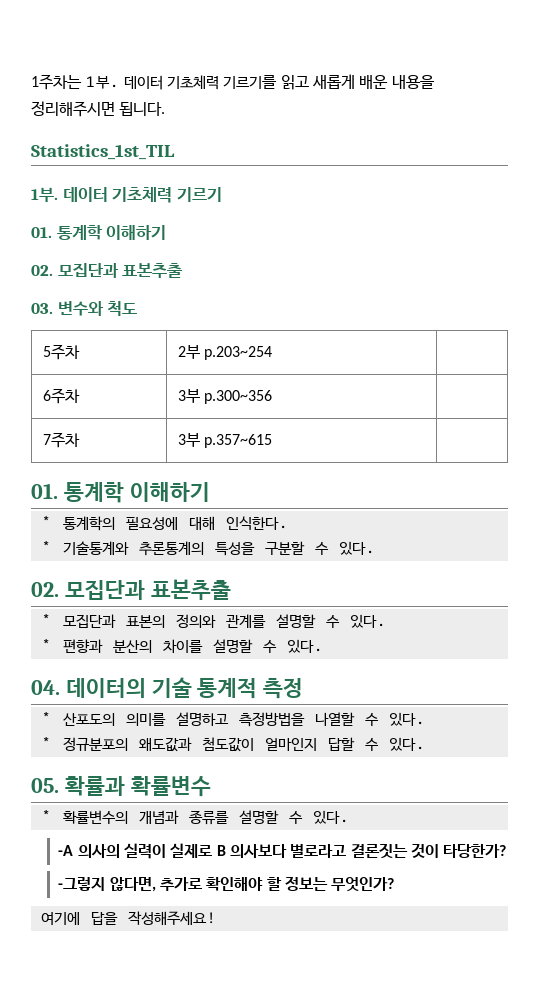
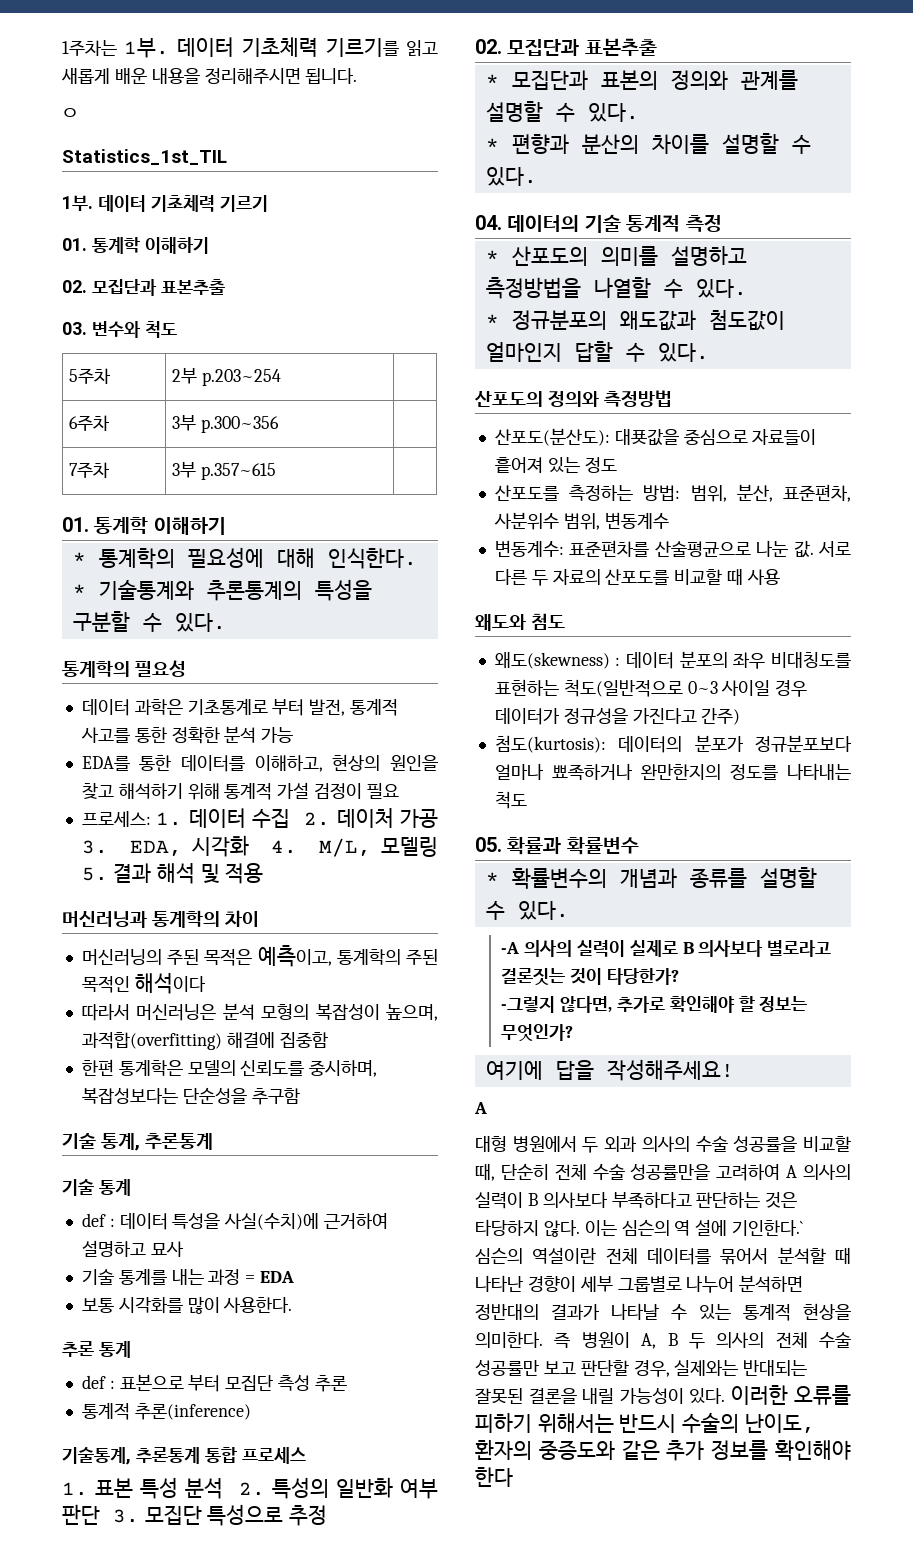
(166, 109) none -> [62,108,78,118] // ㅇ
(376, 548) none -> [62,660,187,678] [81,698,399,716] [80,726,294,744] [81,754,438,772] [81,782,399,800] [81,808,438,828] [81,835,438,857] [81,863,264,884] [62,910,260,928] [81,945,438,967] [81,973,206,994] [81,1003,438,1021] [81,1032,328,1050] [81,1059,378,1077] [81,1087,300,1105] [62,1133,214,1151] [62,1179,131,1196] [81,1213,389,1230] [81,1240,184,1257] [81,1268,295,1285] [81,1296,293,1314] [62,1341,131,1358] [81,1374,347,1392] [81,1402,251,1420] [62,1447,306,1465] [62,1477,438,1499] [62,1504,328,1526] // 통계학의 필요성 // 데이터 과학은 기초통계로 부터 발전, 통계적 사고를 통한 정확한 분석 가능 // EDA를 통한 데이터를 이해하고, 현상의 원인을 찾고 해석하기 위해 통계적 가설 검정이 필요 // 프로세스: 1. 데이터 수집 2. 데이처 가공 3. EDA, 시각화 4. M/L, 모델링 5. 결과 해석 및 적용 // 머신러닝과 통계학의 차이 // 머신러닝의 주된 목적은 예측이고, 통계학의 주된 목적인 해석이다 // 따라서 머신러닝은 분석 모형의 복잡성이 높으며, 과적합(overfitting) 해결에 집중함 // 한편 통계학은 모델의 신뢰도를 중시하며, 복잡성보다는 단순성을 추구함 // 기술 통계, 추론통계 // 기술 통계 // def : 데이터 특성을 사실(수치)에 근거하여 설명하고 묘사 // 기술 통계를 내는 과정 = EDA // 보통 시각화를 많이 사용한다. // 추론 통계 // def : 표본으로 부터 모집단 측성 추론 // 통계적 추론(inference) // 기술통계, 추론통계 통합 프로세스 // 1. 표본 특성 분석 2. 특성의 일반화 여부 판단 3. 모집단 특성으로 추정
(426, 744) none -> [474,390,673,407] [494,428,817,446] [494,457,617,473] [494,484,851,502] [493,512,669,530] [494,540,851,558] [494,568,780,586] [475,613,566,631] [494,651,851,669] [494,679,808,697] [494,708,741,725] [494,735,852,753] [494,763,851,781] [494,791,527,809] // 산포도의 정의와 측정방법 // 산포도(분산도): 대푯값을 중심으로 자료들이 흩어져 있는 정도 // 산포도를 측정하는 방법: 범위, 분산, 표준편차, 사분위수 범위, 변동계수 // 변동계수: 표준편차를 산술평균으로 나눈 값. 서로 다른 두 자료의 산포도를 비교할 때 사용 // 왜도와 첨도 // 왜도(skewness) : 데이터 분포의 좌우 비대칭도를 표현하는 척도(일반적으로 0~3 사이일 경우 데이터가 정규성을 가진다고 간주) // 첨도(kurtosis): 데이터의 분포가 정규분포보다 얼마나 뾰족하거나 완만한지의 정도를 나타내는 척도
(217, 918) none -> [474,1102,487,1114] [475,1136,851,1153] [475,1163,851,1181] [475,1192,798,1209] [475,1219,804,1237] [475,1247,851,1265] [475,1275,804,1293] [475,1303,851,1321] [475,1332,851,1349] [475,1360,808,1377] [475,1385,851,1405] [475,1412,815,1434] [475,1439,851,1461] [475,1467,513,1487] // A // 대형 병원에서 두 외과 의사의 수술 성공률을 비교할 때, 단순히 전체 수술 성공률만을 고려하여 A 의사의 실력이 B 의사보다 부족하다고 판단하는 것은 타당하지 않다. 이는 심슨의 역 설에 기인한다.` 심슨의 역설이란 전체 데이터를 묶어서 분석할 때 나타난 경향이 세부 그룹별로 나누어 분석하면 정반대의 결과가 나타날 수 있는 통계적 현상을 의미한다. 즉 병원이 A, B 두 의사의 전체 수술 성공률만 보고 판단할 경우, 실제와는 반대되는 잘못된 결론을 내릴 가능성이 있다. 이러한 오류를 피하기 위해서는 반드시 수술의 난이도, 환자의 중증도와 같은 추가 정보를 확인해야 한다

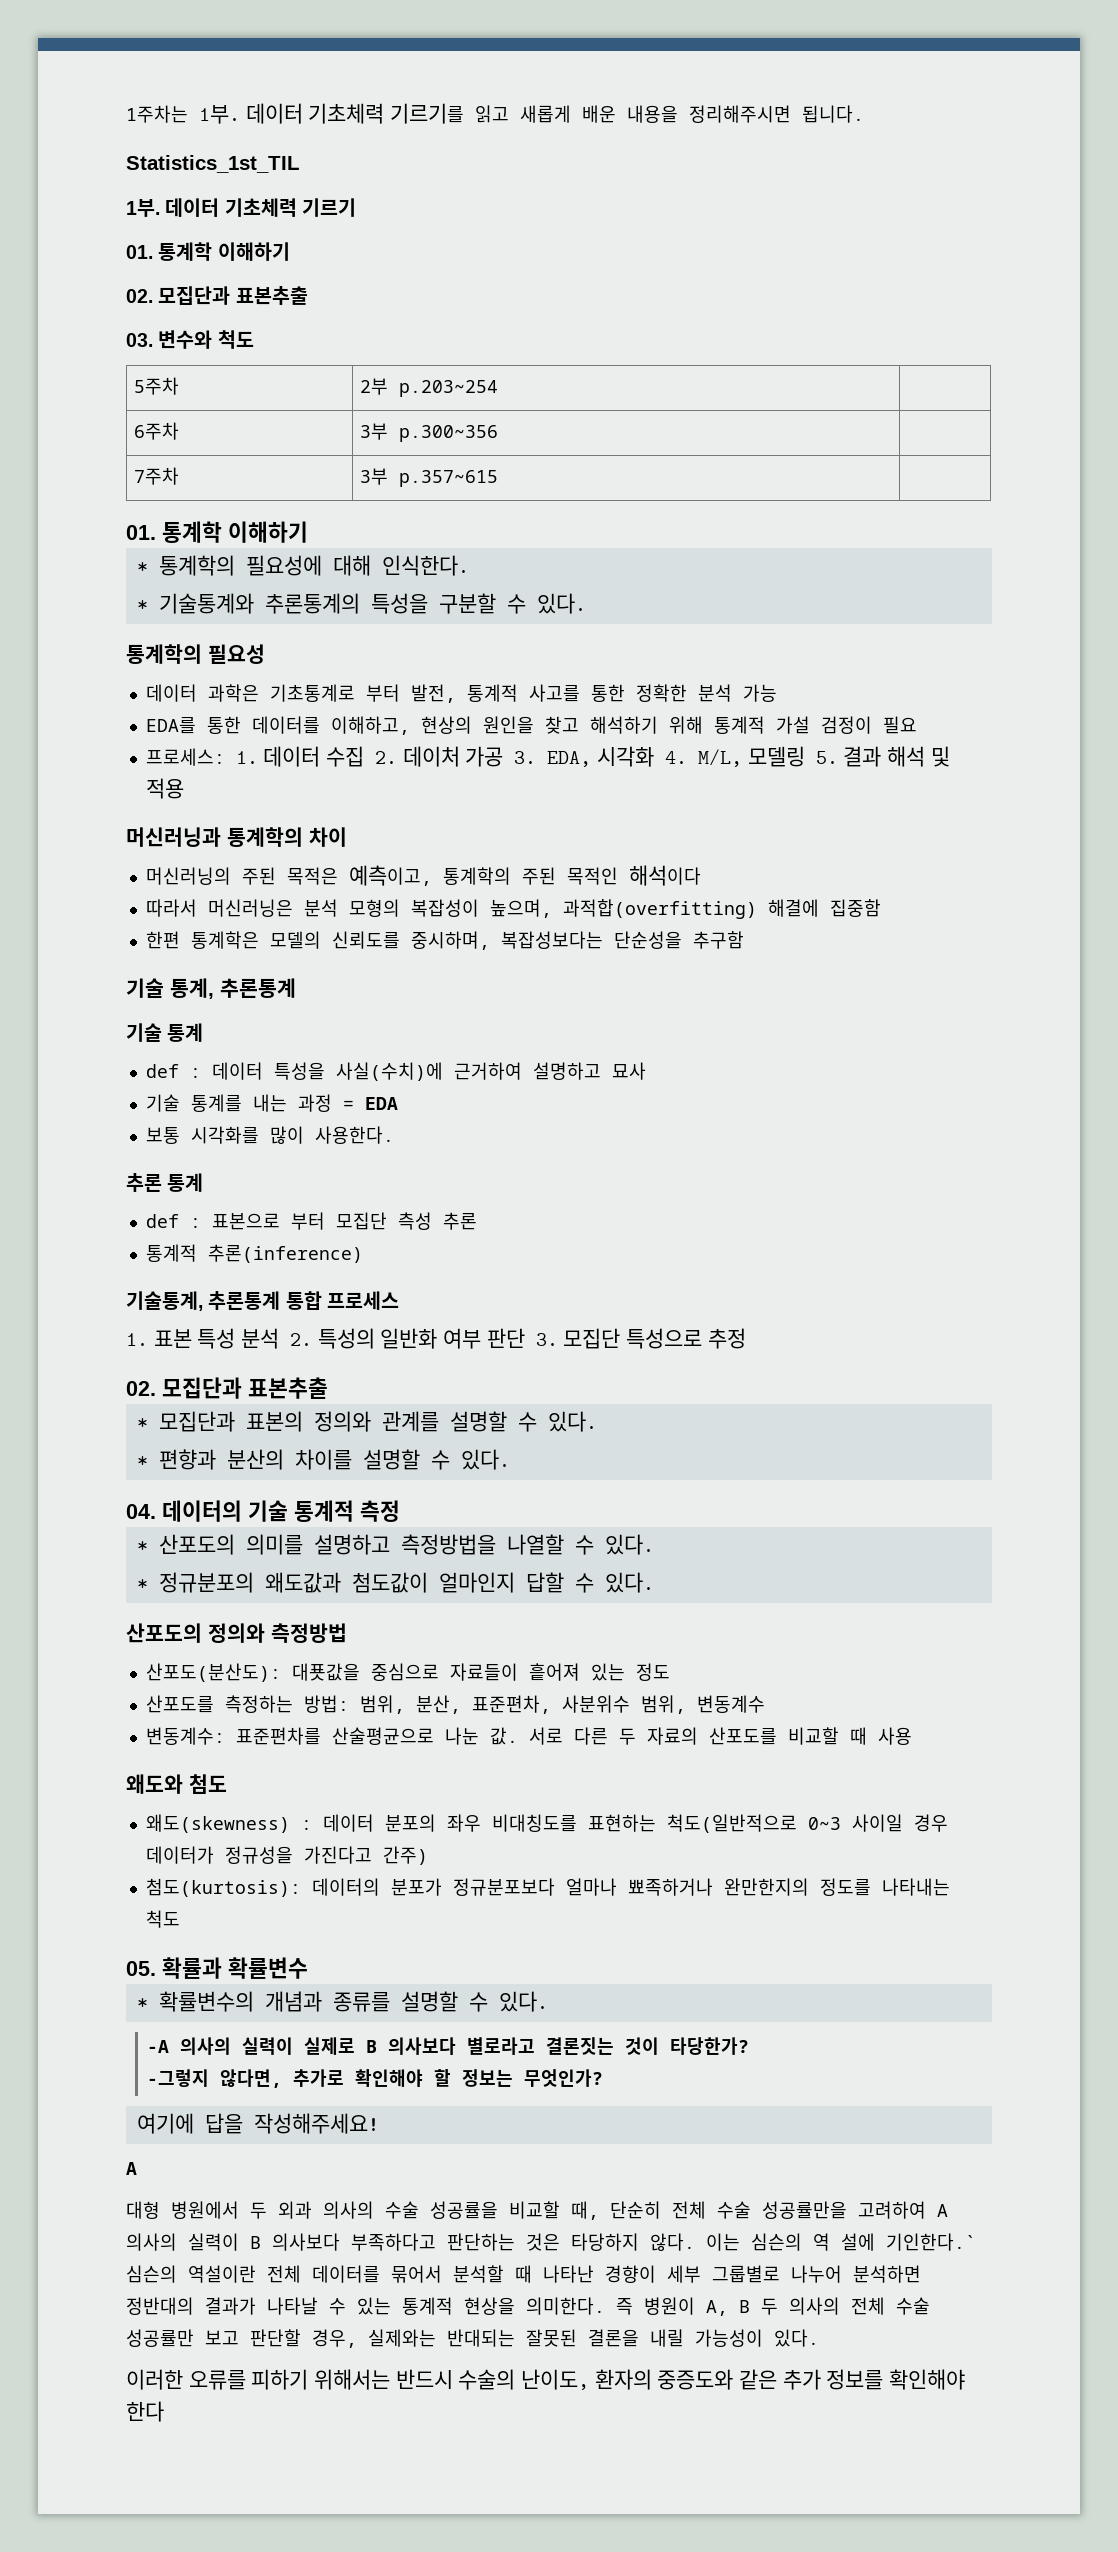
[62,108,78,118] // ㅇ -> (865, 114) none
(726, 1396) none -> (819, 2338) //

